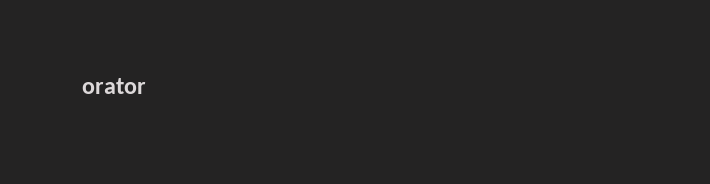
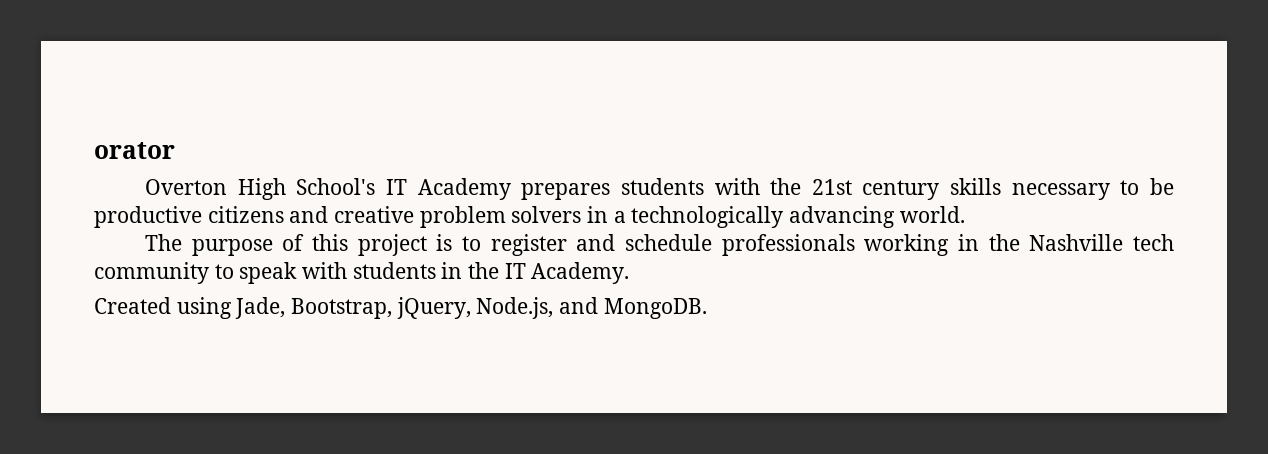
(146, 86) none -> [145,178,1174,200] [94,206,965,228] [145,234,1174,256] [94,262,630,284] [94,297,707,319] // Overton High School's IT Academy prepares students with the 21st century skills necessary to be productive citizens and creative problem solvers in a technologically advancing world. // The purpose of this project is to register and schedule professionals working in the Nashville tech community to speak with students in the IT Academy. // Created using Jade, Bootstrap, jQuery, Node.js, and MongoDB.

